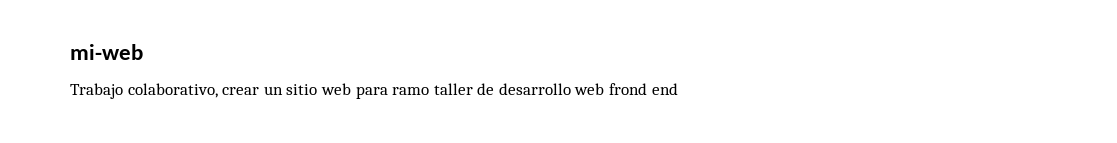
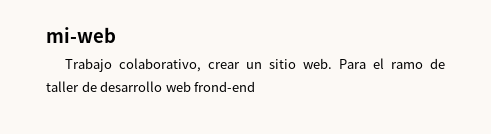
[320,83,430,99] web para ramo -> [303,58,445,69] web. Para el ramo de
[609,83,678,95] frond end -> [194,81,256,92] frond-end

